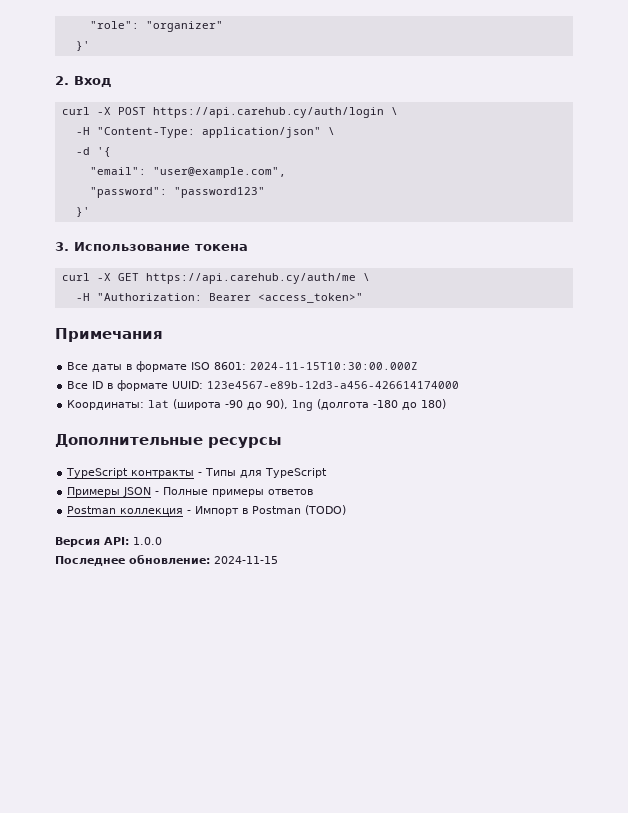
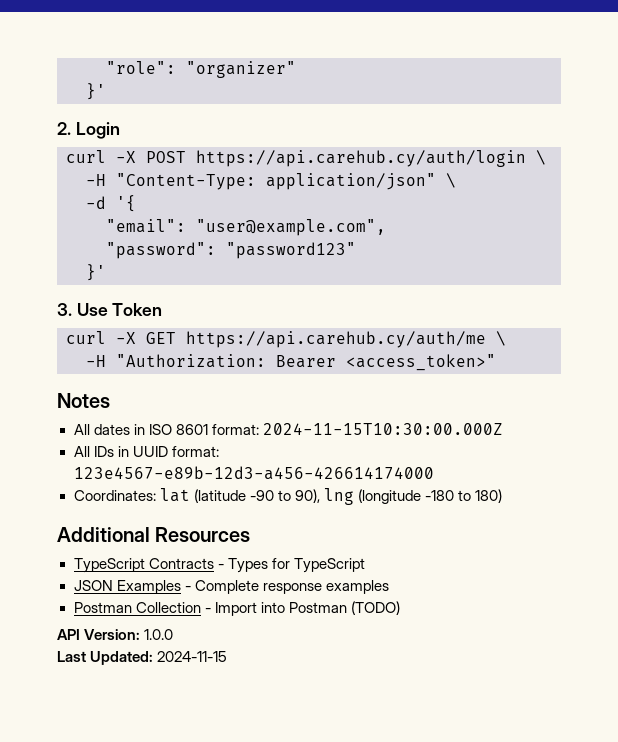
[74,76,112,87] Вход -> [75,122,120,139] Login
[74,242,248,251] Использование токена -> [76,303,163,316] Use Token
[55,328,163,342] [67,361,419,372] [67,380,460,391] [67,399,418,411] Примечания // Все даты в формате ISO 8601: 2024-11-15T10:30:00.000Z // Все ID в формате UUID: 123e4567-e89b-12d3-a456-426614174000 // Координаты: lat (широта -90 до 90), lng (долгота -180 до -> [57,393,110,408] [73,423,503,435] [73,446,219,457] [73,466,434,480] [73,488,471,505] Notes // All dates in ISO 8601 format: 2024-11-15T10:30:00.000Z // All IDs in UUID format: 123e4567-e89b-12d3-a456-426614174000 // Coordinates: lat (latitude -90 to 90), lng (longitude -180 to
[55,434,282,448] [66,468,328,478] [67,487,314,497] [67,506,249,516] Дополнительные ресурсы // TypeScript контракты - Типы для TypeScript // Примеры JSON - Полные примеры ответов // Postman коллекция - Импорт в -> [57,527,251,542] [73,558,365,573] [73,580,389,594] [73,602,285,616] Additional Resources // TypeScript Contracts - Types for TypeScript // JSON Examples - Complete response examples // Postman Collection - Import into
[55,537,129,547] Версия API: -> [57,629,141,640] API Version:
[55,554,210,566] Последнее обновление: -> [57,651,154,665] Last Updated:

